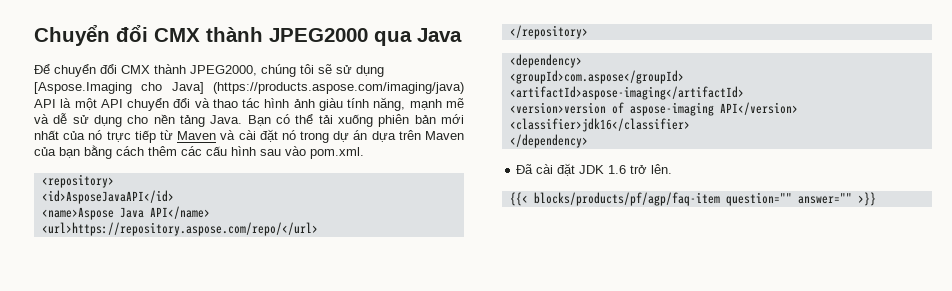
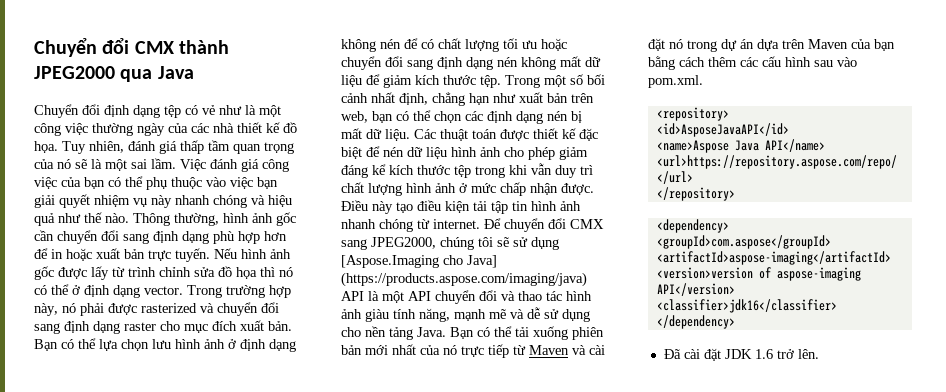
(462, 35) none -> [34,104,281,118] [34,122,297,136] [34,140,294,154] [34,158,289,172] [34,176,278,190] [34,194,292,208] [34,212,296,226] [34,230,287,244] [34,248,291,262] [34,266,293,280] [34,284,291,298] [34,302,279,316] [34,320,292,334] [34,338,296,352] [341,38,567,52] [341,56,601,70] [341,74,605,88] [341,92,594,106] [341,110,582,124] [341,128,598,141] [341,146,588,160] [341,163,593,178] [341,182,594,196] [341,200,581,214] [341,219,480,232] Chuyển đổi định dạng tệp có vẻ như là một công việc thường ngày của các nhà thiết kế đồ họa. Tuy nhiên, đánh giá thấp tầm quan trọng của nó sẽ là một sai lầm. Việc đánh giá công việc của bạn có thể phụ thuộc vào việc bạn giải quyết nhiệm vụ này nhanh chóng và hiệu quả như thế nào. Thông thường, hình ảnh gốc cần chuyển đổi sang định dạng phù hợp hơn để in hoặc xuất bản trực tuyến. Nếu hình ảnh gốc được lấy từ trình chỉnh sửa đồ họa thì nó có thể ở định dạng vector. Trong trường hợp này, nó phải được rasterized và chuyển đổi sang định dạng raster cho mục đích xuất bản. Bạn có thể lựa chọn lưu hình ảnh ở định dạng không nén để có chất lượng tối ưu hoặc chuyển đổi sang định dạng nén không mất dữ liệu để giảm kích thước tệp. Trong một số bối cảnh nhất định, chẳng hạn như xuất bản trên web, bạn có thể chọn các định dạng nén bị mất dữ liệu. Các thuật toán được thiết kế đặc biệt để nén dữ liệu hình ảnh cho phép giảm đáng kể kích thước tệp trong khi vẫn duy trì chất lượng hình ảnh ở mức chấp nhận được. Điều này tạo điều kiện tải tập tin hình ảnh nhanh chóng từ internet.
[154,64,186,74] thành -> [341,239,367,250] sang
[509,192,876,206] // {{< blocks/products/pf/agp/faq-item question="" answer="" >}} -> (819, 354) none

